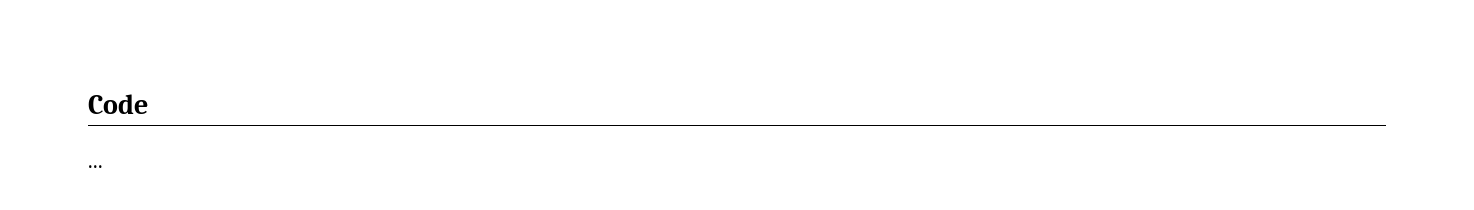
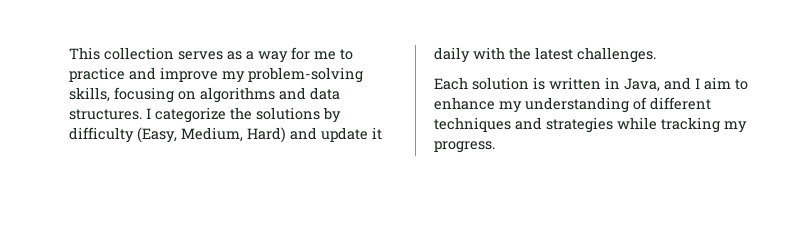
[88,94,148,114] [88,165,103,168] Code // ... -> [69,47,353,63] [69,67,363,83] [69,87,340,103] [69,107,341,123] [69,127,382,143] [434,47,656,63] [434,77,748,92] [434,97,711,113] [434,117,747,133] [434,141,495,153] This collection serves as a way for me to practice and improve my problem-solving skills, focusing on algorithms and data structures. I categorize the solutions by difficulty (Easy, Medium, Hard) and update it daily with the latest challenges. // Each solution is written in Java, and I aim to enhance my understanding of different techniques and strategies while tracking my progress.

